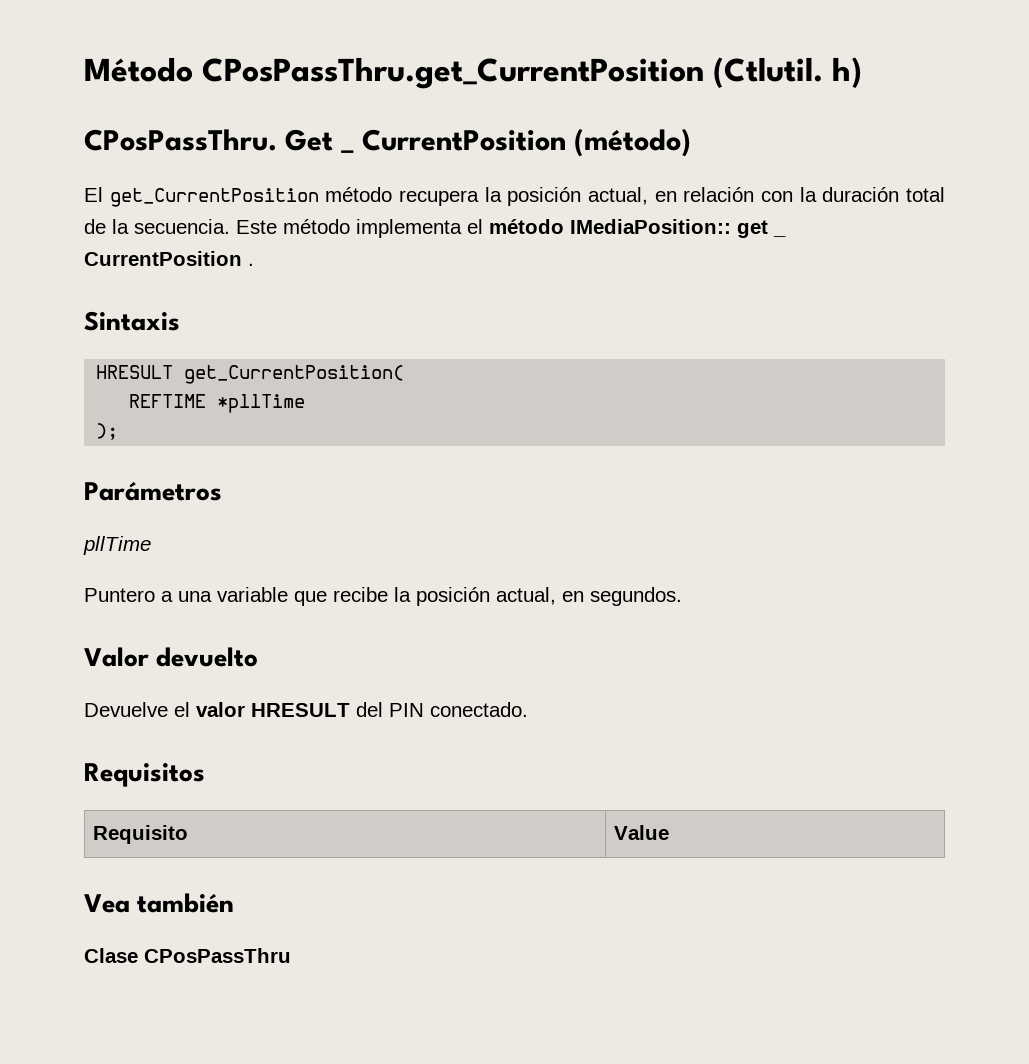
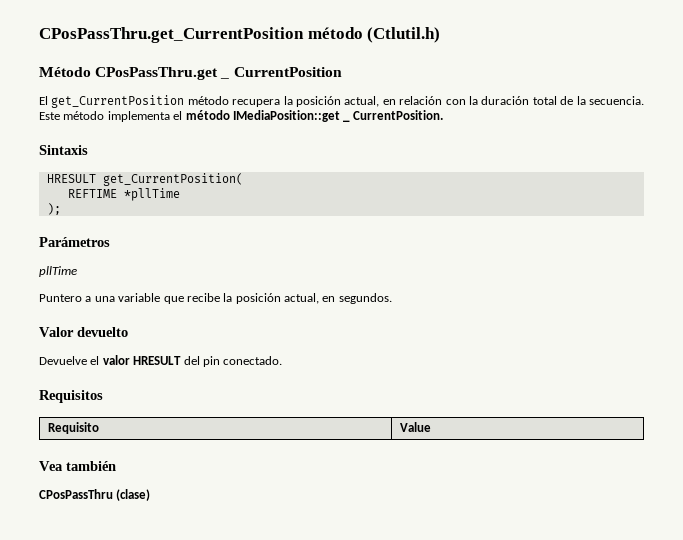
[84,57,863,89] [84,129,692,157] Método CPosPassThru.get_CurrentPosition (Ctlutil. h) // CPosPassThru. Get _ CurrentPosition (método) -> [39,27,441,43] [39,67,230,80] [233,67,342,77] CPosPassThru.get_CurrentPosition método (Ctlutil.h) // Método CPosPassThru.get _ CurrentPosition
[570,219,786,238] [84,251,254,266] IMediaPosition:: get _ CurrentPosition . -> [232,110,351,122] [352,110,443,120] IMediaPosition::get _ CurrentPosition.
[389,703,424,717] PIN -> [202,356,220,367] pin
[84,948,291,963] Clase CPosPassThru -> [39,489,151,501] CPosPassThru (clase)

